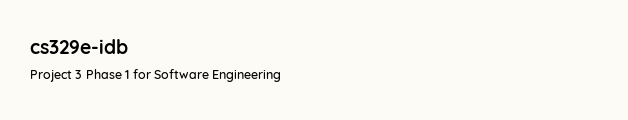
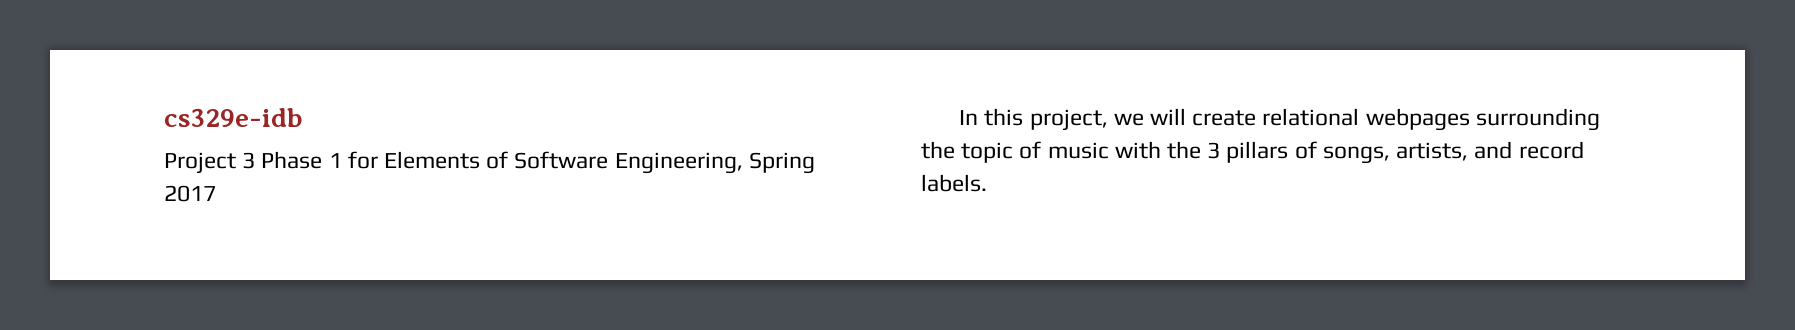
[153,69,282,82] Software Engineering -> [384,151,815,174] [164,185,216,202] [959,108,1600,131] [921,141,1584,164] [921,174,987,192] Elements of Software Engineering, Spring 2017 // In this project, we will create relational webpages surrounding the topic of music with the 3 pillars of songs, artists, and record labels.

